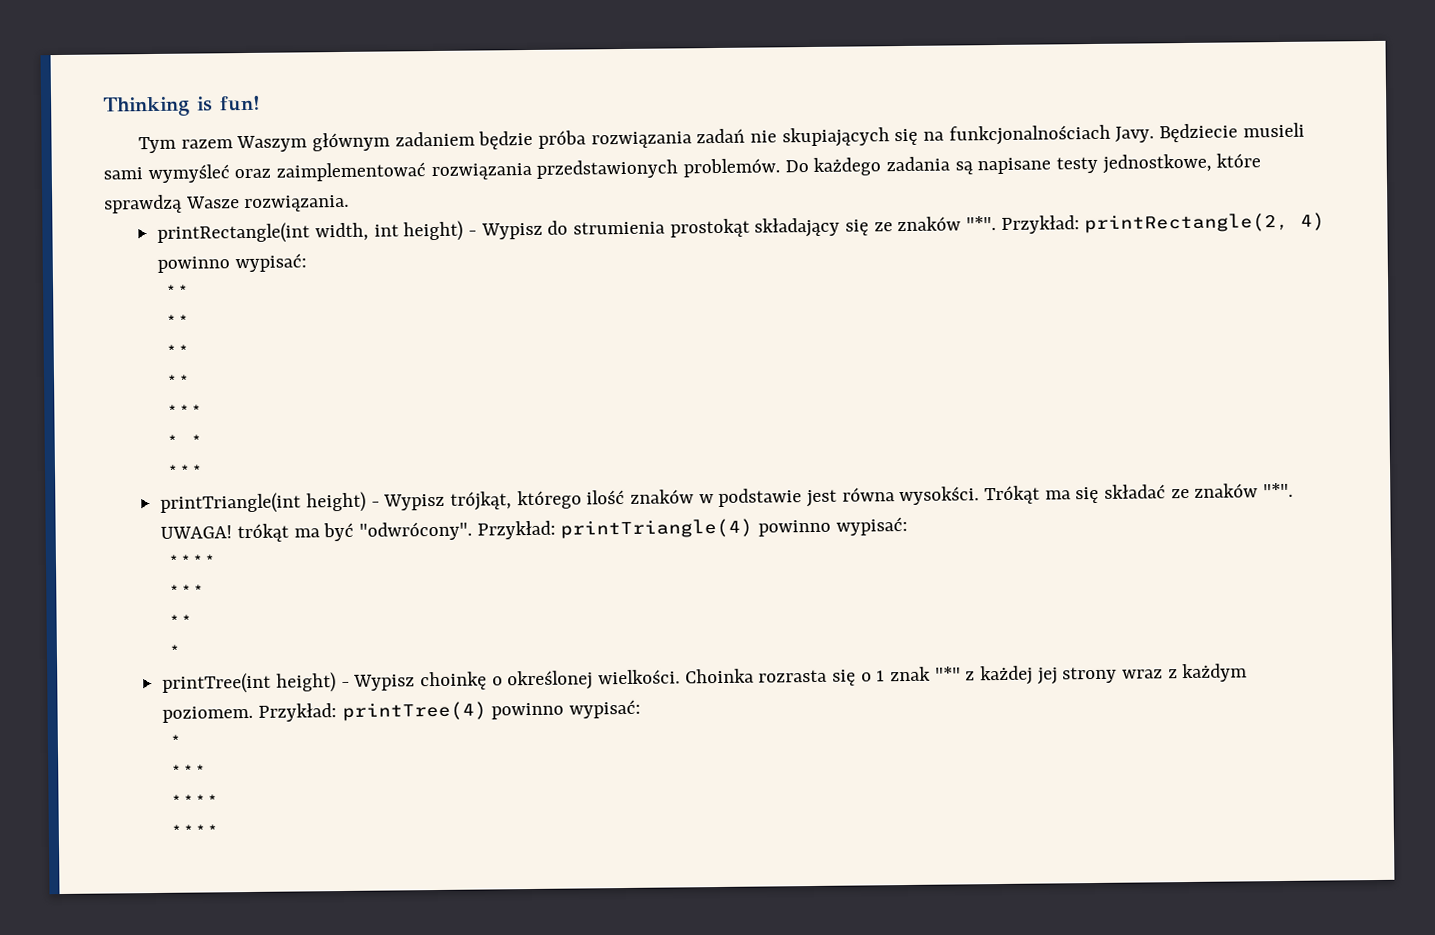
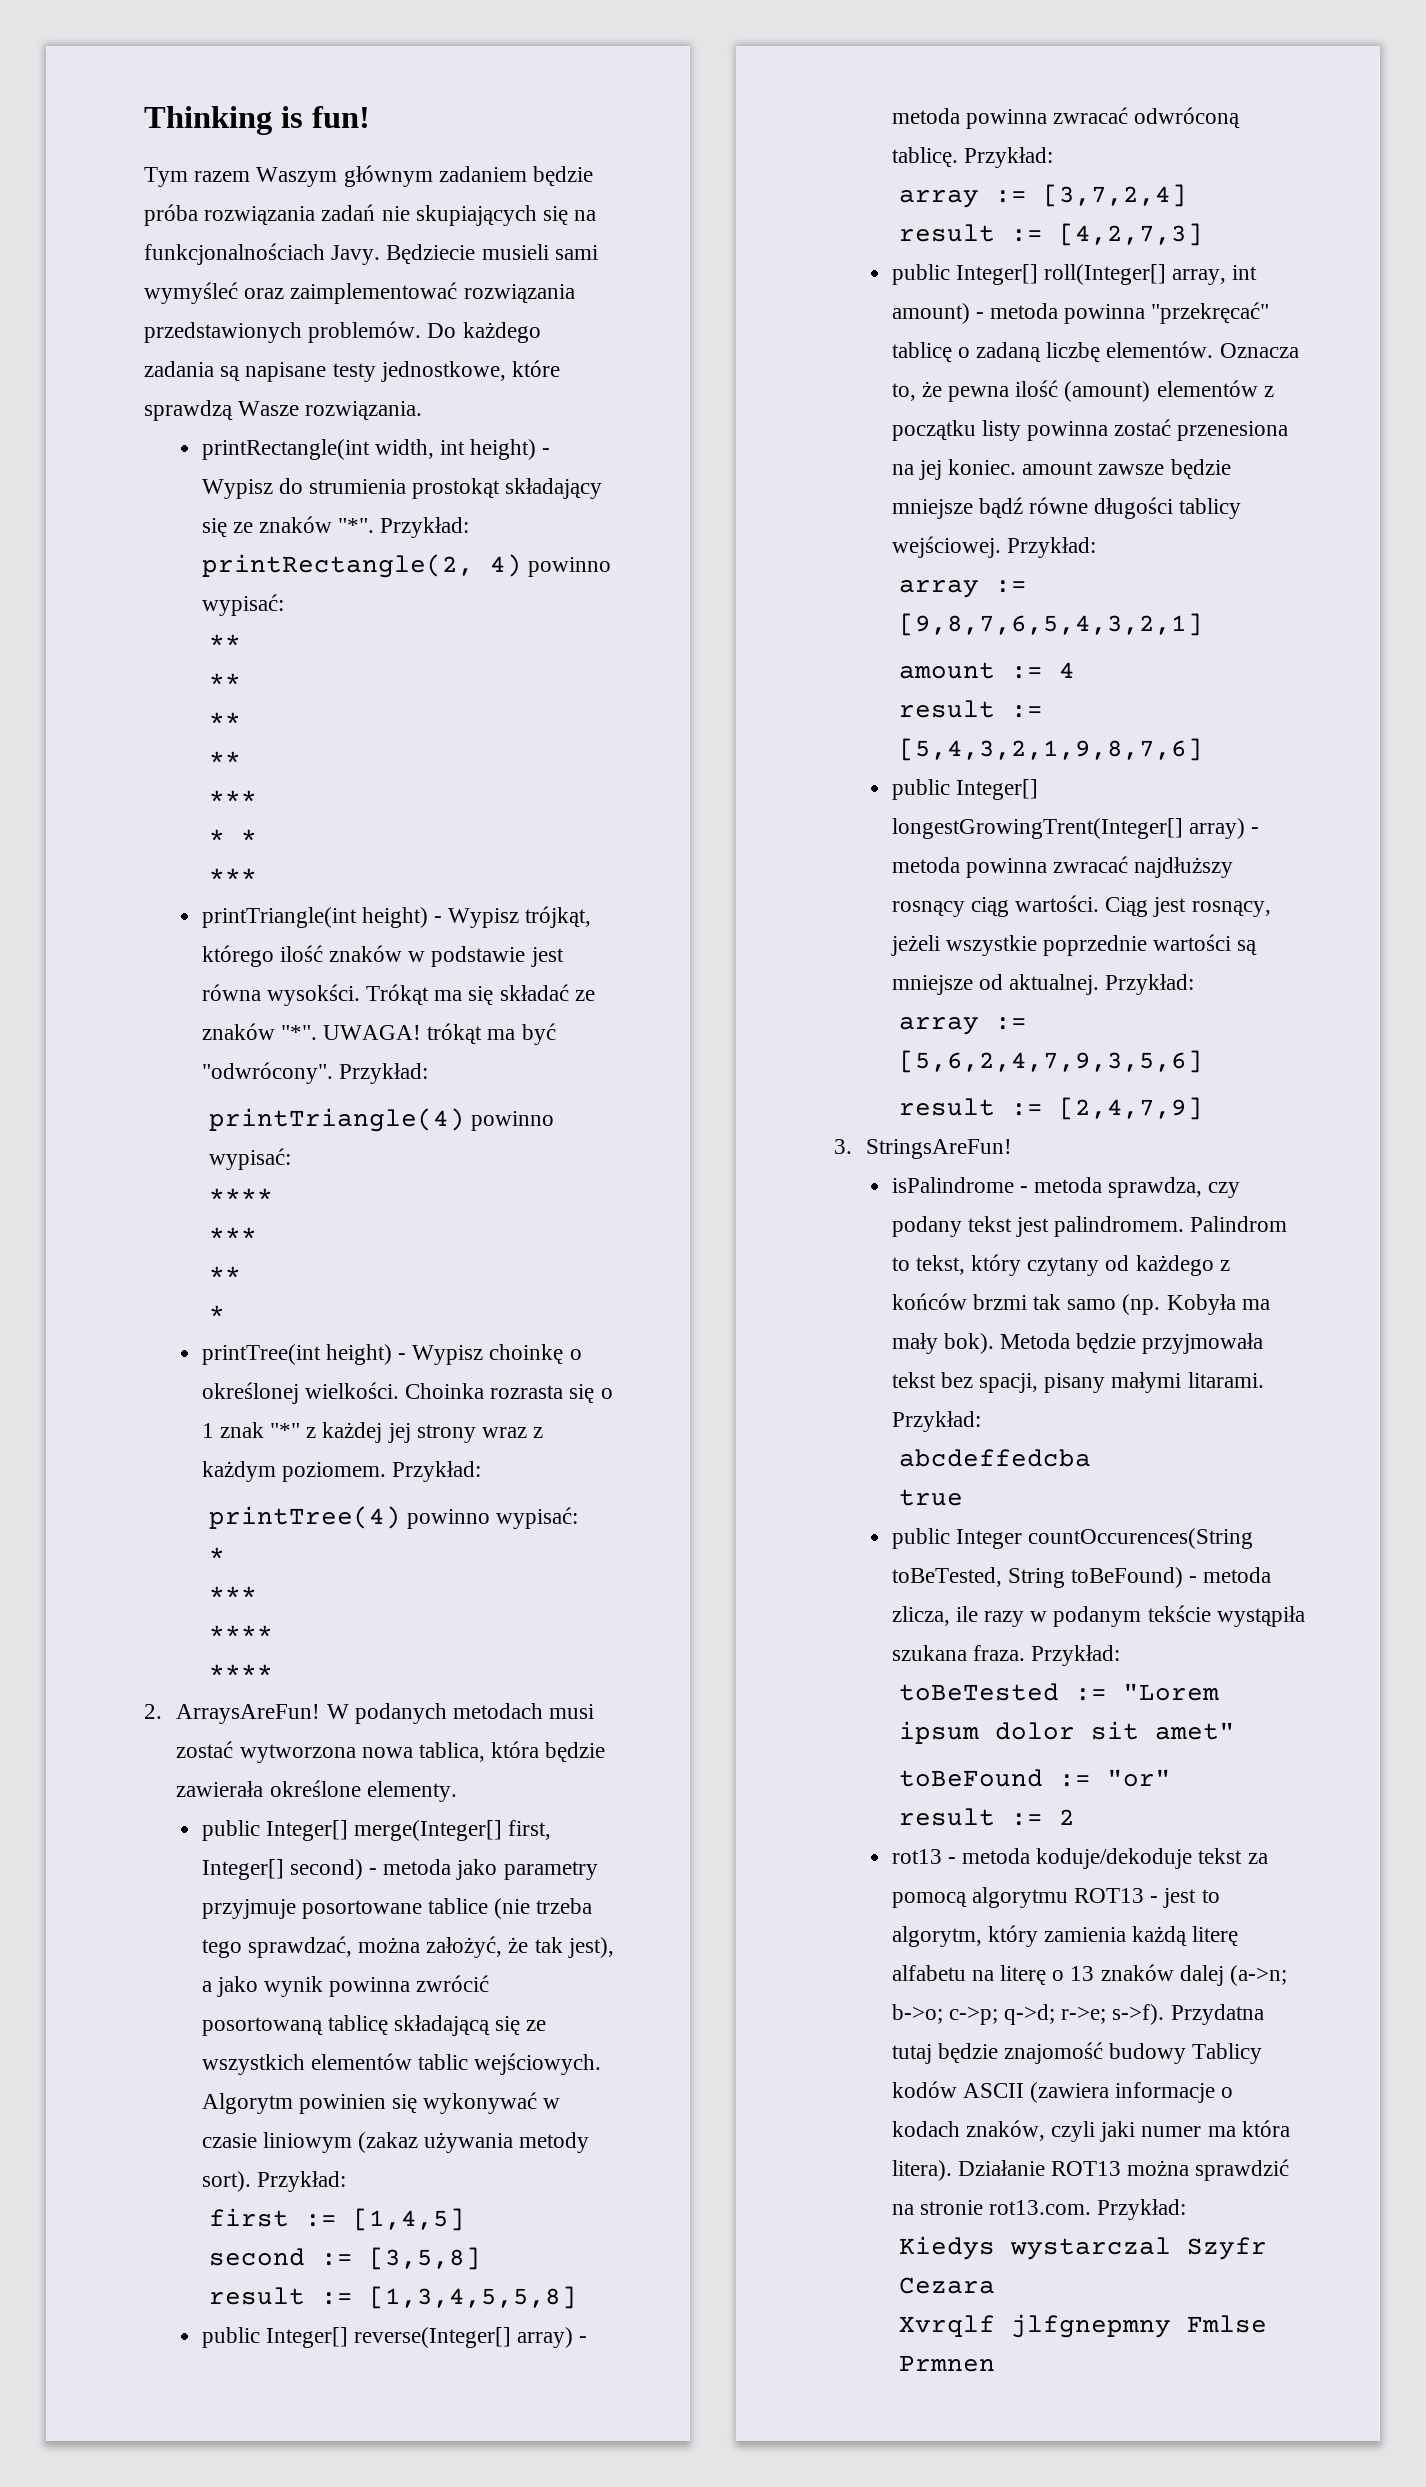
(556, 530) none -> (428, 1073) //
(337, 712) none -> (482, 1471) //
(220, 831) none -> [144,1703,595,1724] [176,1741,606,1763] [176,1780,457,1802] [201,1820,552,1841] [201,1859,598,1880] [201,1898,593,1919] [201,1936,614,1958] [201,1975,490,1997] [201,2015,547,2036] [201,2053,602,2075] [201,2092,561,2114] [201,2132,590,2153] [201,2171,346,2192] [208,2208,465,2231] [208,2247,481,2270] [208,2286,577,2309] [201,2327,588,2348] [891,107,1241,129] [891,147,1053,168] [898,184,1187,208] [898,223,1203,246] [891,264,1258,285] [891,302,1270,324] [891,341,1299,363] [891,380,1274,402] [891,419,1289,441] [891,459,1231,480] [891,497,1242,519] [891,536,1096,558] [898,580,1027,598] [898,613,1203,636] [898,662,1075,679] [898,700,1043,718] [898,738,1203,761] [891,779,1038,800] [891,818,1260,839] [891,856,1234,878] [891,895,1271,917] [890,934,1258,956] [891,974,1195,995] [898,1017,1027,1035] [898,1050,1203,1073] [898,1097,1203,1120] [834,1139,1013,1159] [891,1177,1241,1198] [891,1216,1288,1237] [891,1254,1230,1276] [891,1293,1270,1315] [891,1333,1264,1354] [891,1372,1264,1393] [891,1411,981,1432] [898,1449,1091,1467] [898,1489,963,1506] [891,1528,1254,1549] [891,1567,1272,1588] [891,1605,1305,1627] [891,1645,1121,1666] [898,1683,1219,1701] [898,1721,1235,1744] [898,1769,1171,1787] [898,1808,1075,1826] [891,1848,1268,1869] [891,1887,1220,1908] [891,1925,1239,1947] [891,1964,1288,1986] [891,2004,1264,2025] [891,2042,1263,2064] [891,2081,1234,2103] [891,2120,1290,2142] [891,2159,1290,2181] [891,2199,1187,2220] [898,2236,1267,2260] [898,2277,995,2294] [898,2314,1267,2338] [898,2355,995,2372] // 2. ArraysAreFun! W podanych metodach musi zostać wytworzona nowa tablica, która będzie zawierała określone elementy. // public Integer[] merge(Integer[] first, Integer[] second) - metoda jako parametry przyjmuje posortowane tablice (nie trzeba tego sprawdzać, można założyć, że tak jest), a jako wynik powinna zwrócić posortowaną tablicę składającą się ze wszystkich elementów tablic wejściowych. Algorytm powinien się wykonywać w czasie liniowym (zakaz używania metody sort). Przykład: // first := [1,4,5] // second := [3,5,8] // result := [1,3,4,5,5,8] // public Integer[] reverse(Integer[] array) - metoda powinna zwracać odwróconą tablicę. Przykład: // array := [3,7,2,4] // result := [4,2,7,3] // public Integer[] roll(Integer[] array, int amount) - metoda powinna "przekręcać" tablicę o zadaną liczbę elementów. Oznacza to, że pewna ilość (amount) elementów z początku listy powinna zostać przenesiona na jej koniec. amount zawsze będzie mniejsze bądź równe długości tablicy wejściowej. Przykład: // array := [9,8,7,6,5,4,3,2,1] // amount := 4 // result := [5,4,3,2,1,9,8,7,6] // public Integer[] longestGrowingTrent(Integer[] array) - metoda powinna zwracać najdłuższy rosnący ciąg wartości. Ciąg jest rosnący, jeżeli wszystkie poprzednie wartości są mniejsze od aktualnej. Przykład: // array := [5,6,2,4,7,9,3,5,6] // result := [2,4,7,9] // 3. StringsAreFun! // isPalindrome - metoda sprawdza, czy podany tekst jest palindromem. Palindrom to tekst, który czytany od każdego z końców brzmi tak samo (np. Kobyła ma mały bok). Metoda będzie przyjmowała tekst bez spacji, pisany małymi litarami. Przykład: // abcdeffedcba // true // public Integer countOccurences(String toBeTested, String toBeFound) - metoda zlicza, ile razy w podanym tekście wystąpiła szukana fraza. Przykład: // toBeTested := "Lorem ipsum dolor sit amet" // toBeFound := "or" // result := 2 // rot13 - metoda koduje/dekoduje tekst za pomocą algorytmu ROT13 - jest to algorytm, który zamienia każdą literę alfabetu na literę o 13 znaków dalej (a->n; b->o; c->p; q->d; r->e; s->f). Przydatna tutaj będzie znajomość budowy Tablicy kodów ASCII (zawiera informacje o kodach znaków, czyli jaki numer ma która litera). Działanie ROT13 można sprawdzić na stronie rot13.com. Przykład: // Kiedys wystarczal Szyfr Cezara // Xvrqlf jlfgnepmny Fmlse Prmnen

